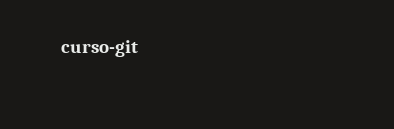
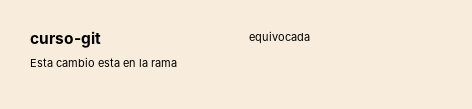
(138, 48) none -> [30,57,177,67] [249,31,310,44] // Esta cambio esta en la rama equivocada

